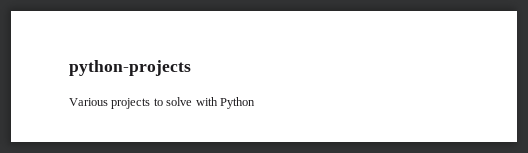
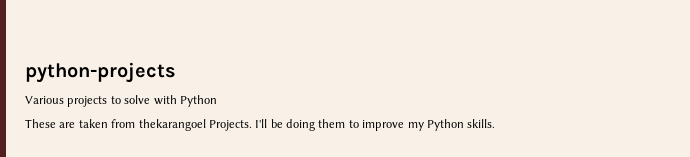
(255, 103) none -> [25,119,496,131] // These are taken from thekarangoel Projects. I'll be doing them to improve my Python skills.

